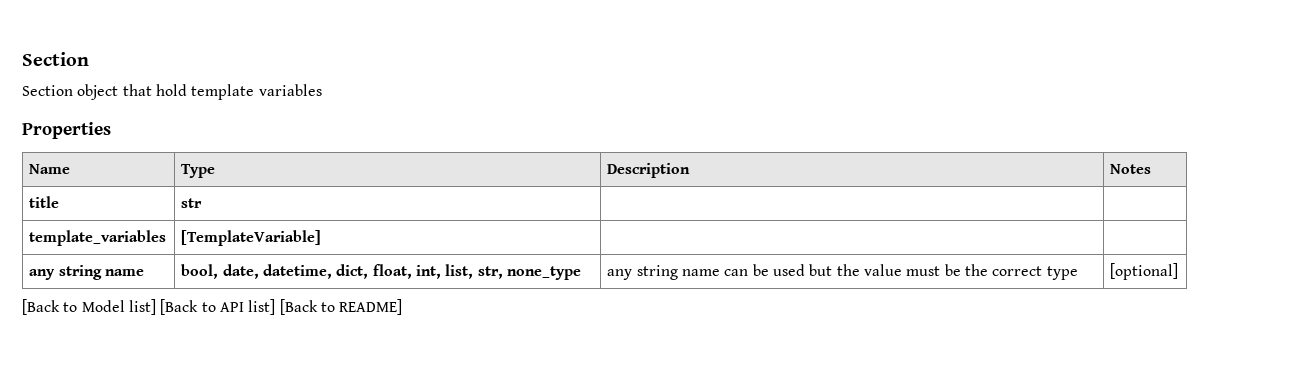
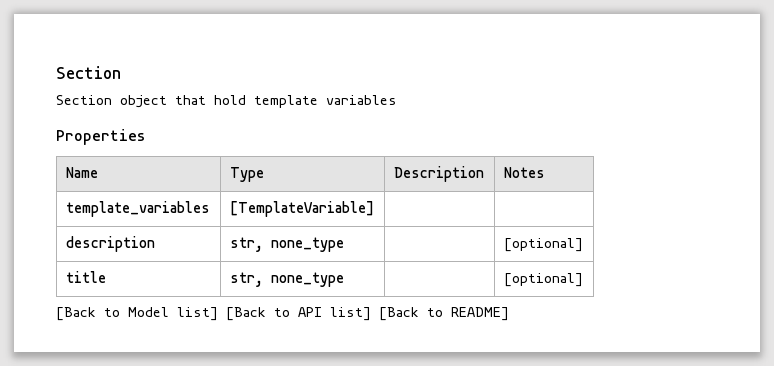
[29,196,60,208] [181,198,203,208] // title | str | | -> (545, 172) none
[29,265,145,280] [181,264,581,280] [607,264,1078,280] any string name | bool, date, datetime, dict, float, int, list, str, none_type | any string name can be used but the value must be the correct type -> [65,236,155,252] [229,237,344,252] [503,238,583,252] [65,271,106,283] [229,272,344,287] description | str, none_type | | [optional] // title | str, none_type |

